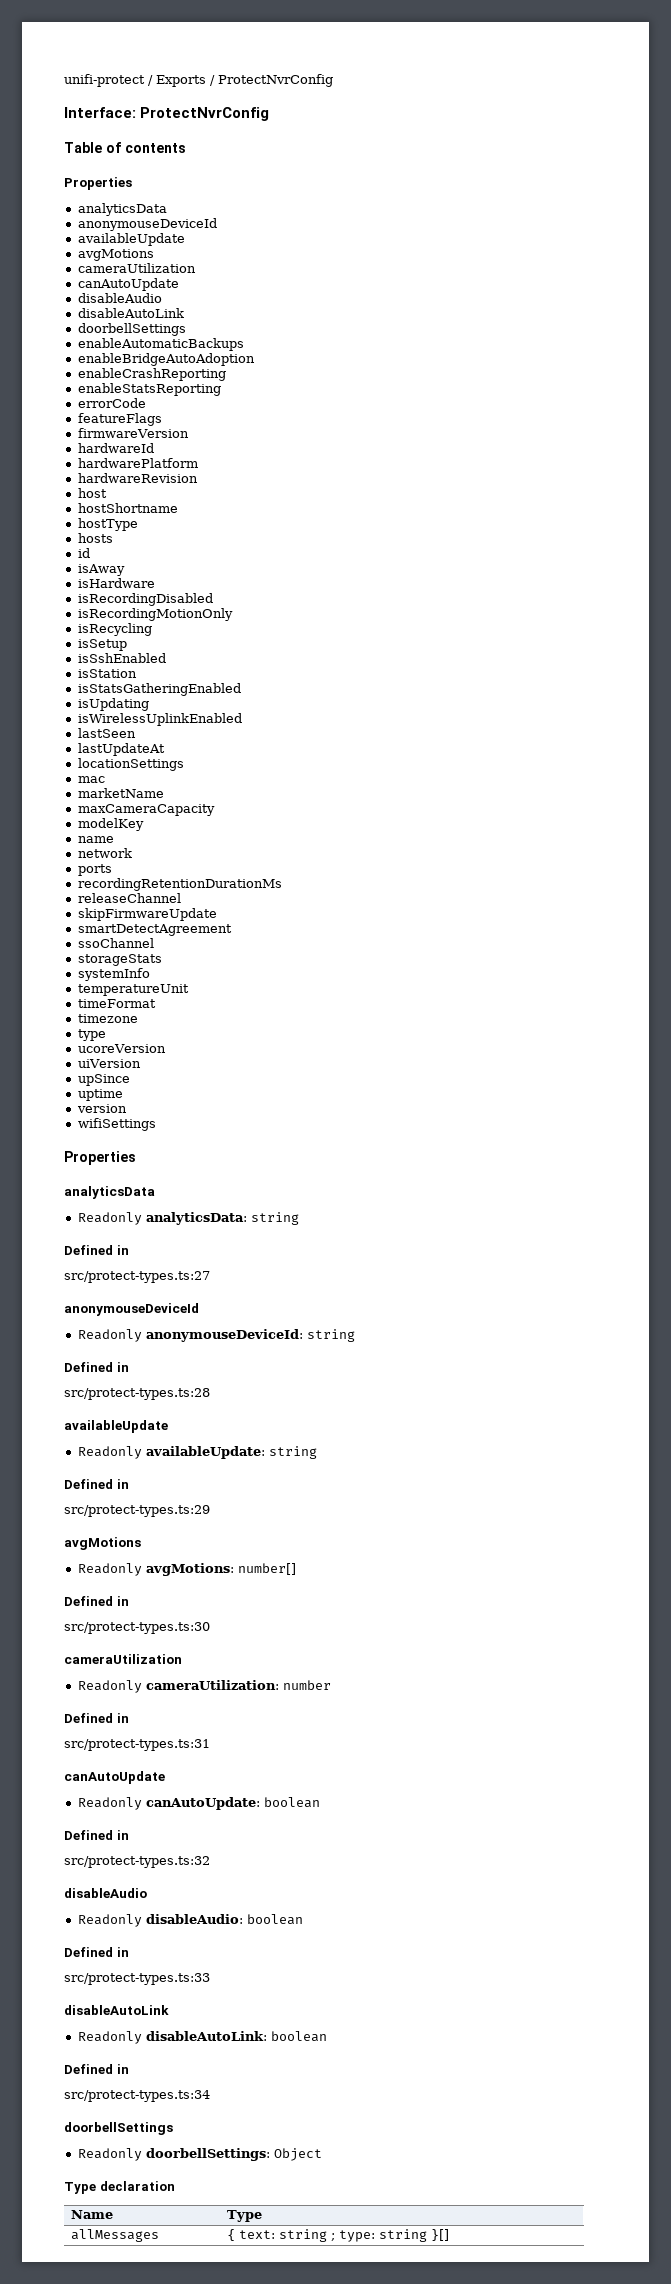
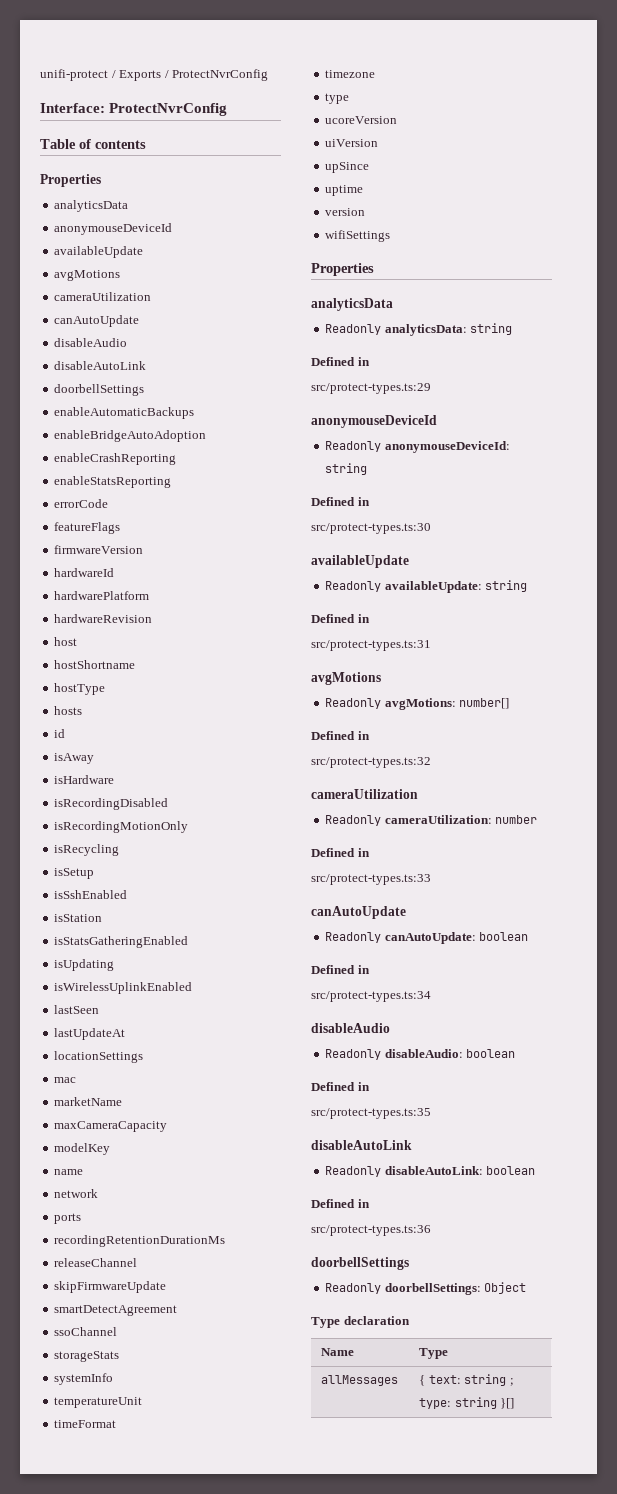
[64,1271,210,1283] src/protect-types.ts:27 -> [311,383,431,394] src/protect-types.ts:29
[64,1388,210,1400] src/protect-types.ts:28 -> [311,523,431,534] src/protect-types.ts:30
[64,1505,210,1517] src/protect-types.ts:29 -> [311,640,431,651] src/protect-types.ts:31
[64,1622,210,1634] src/protect-types.ts:30 -> [311,757,431,768] src/protect-types.ts:32
[64,1739,210,1751] src/protect-types.ts:31 -> [311,874,431,885] src/protect-types.ts:33
[64,1856,210,1868] src/protect-types.ts:32 -> [311,991,431,1002] src/protect-types.ts:34
[64,1973,210,1985] src/protect-types.ts:33 -> [311,1108,431,1119] src/protect-types.ts:35
[64,2090,210,2102] src/protect-types.ts:34 -> [311,1225,431,1236] src/protect-types.ts:36

